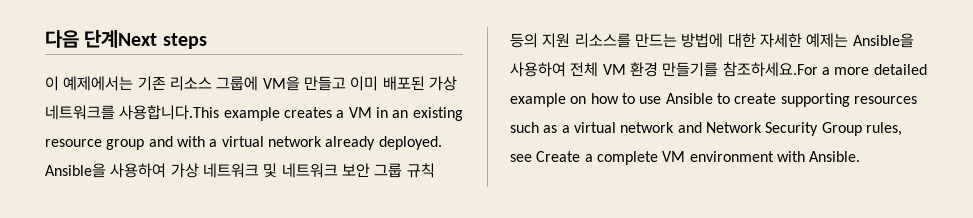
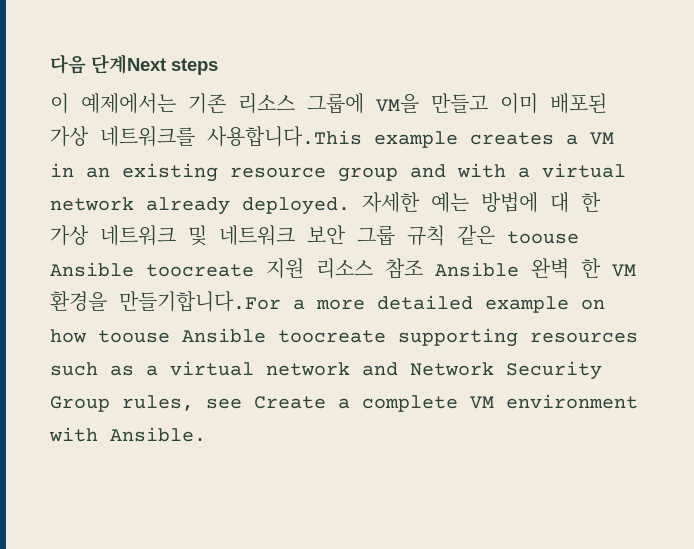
[45,163,167,178] Ansible을 사용하여 -> [362,192,601,213] 자세한 예는 방법에 대 한
[510,33,914,48] [510,62,818,77] 등의 지원 리소스를 만드는 방법에 대한 자세한 예제는 Ansible을 사용하여 전체 VM 환경 만들기를 참조하세요.For -> [457,225,579,245] [50,258,636,279] [50,291,281,312] 같은 toouse Ansible toocreate 지원 리소스 참조 Ansible 완벽 한 VM 환경을 만들기합니다.For
[621,93,777,104] to use Ansible to create -> [98,328,386,343] toouse Ansible toocreate

